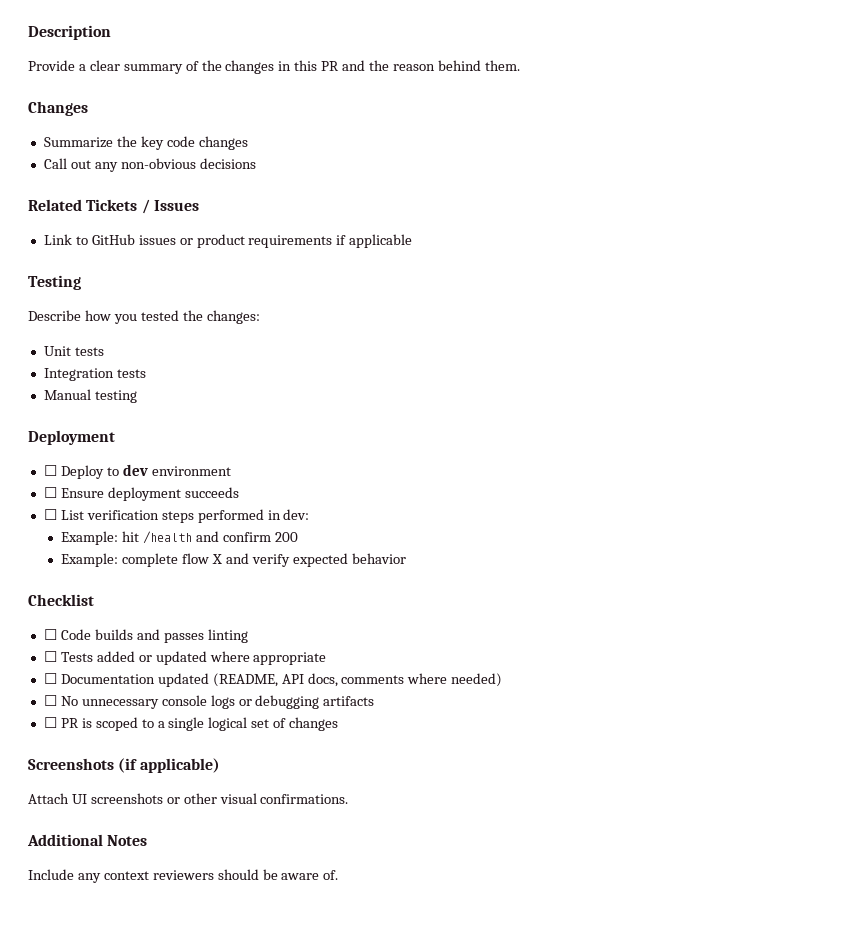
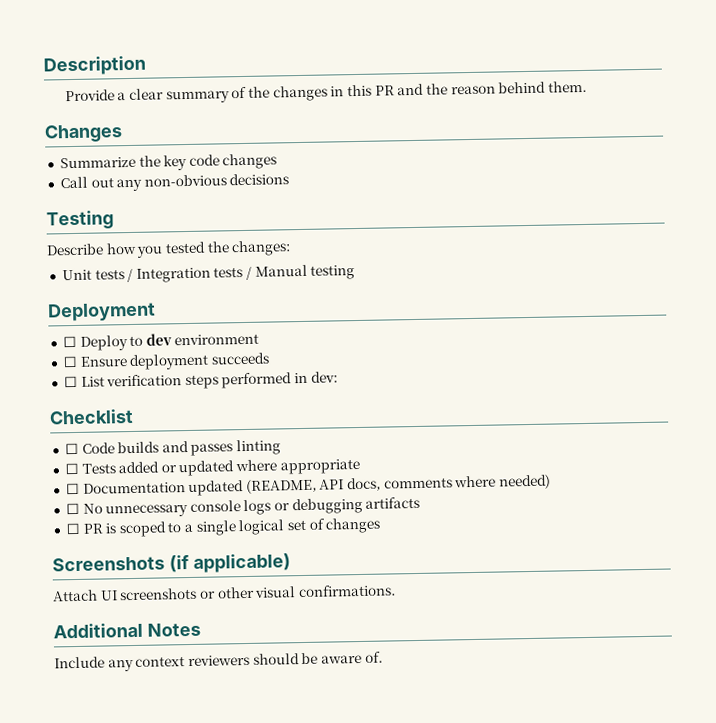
[28,199,199,214] [43,234,413,248] // Related Tickets / Issues // Link to GitHub issues or product requirements if applicable -> (290, 179) none
(104, 351) // -> [127,268,134,283] /
(146, 373) // -> [246,266,253,280] /
[61,531,298,545] [61,553,406,567] // Example: hit /health and confirm 200 // Example: complete flow X and verify expected behavior -> (338, 377) none

